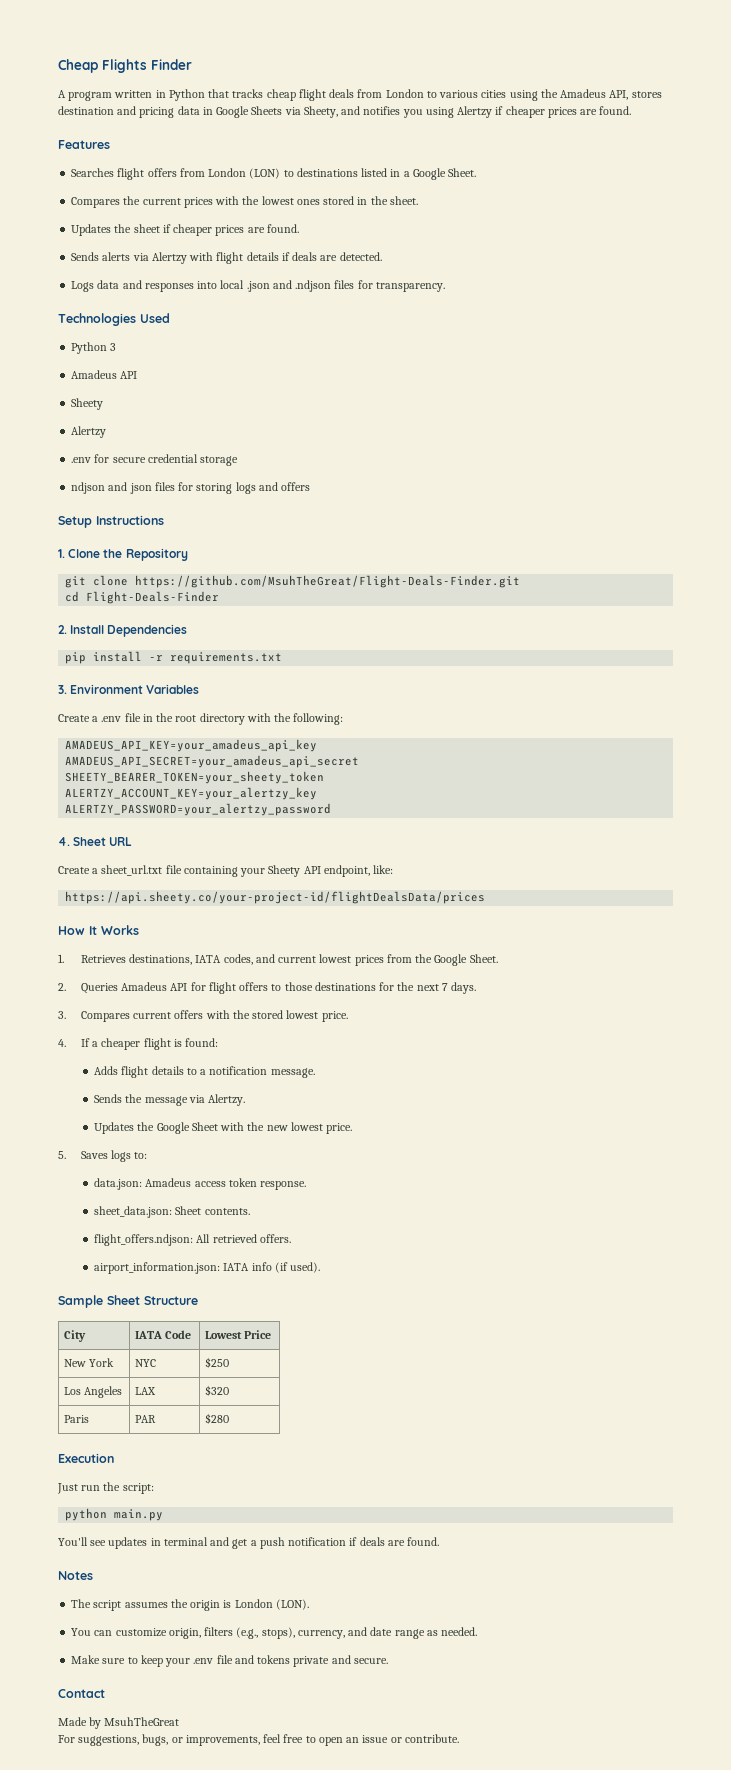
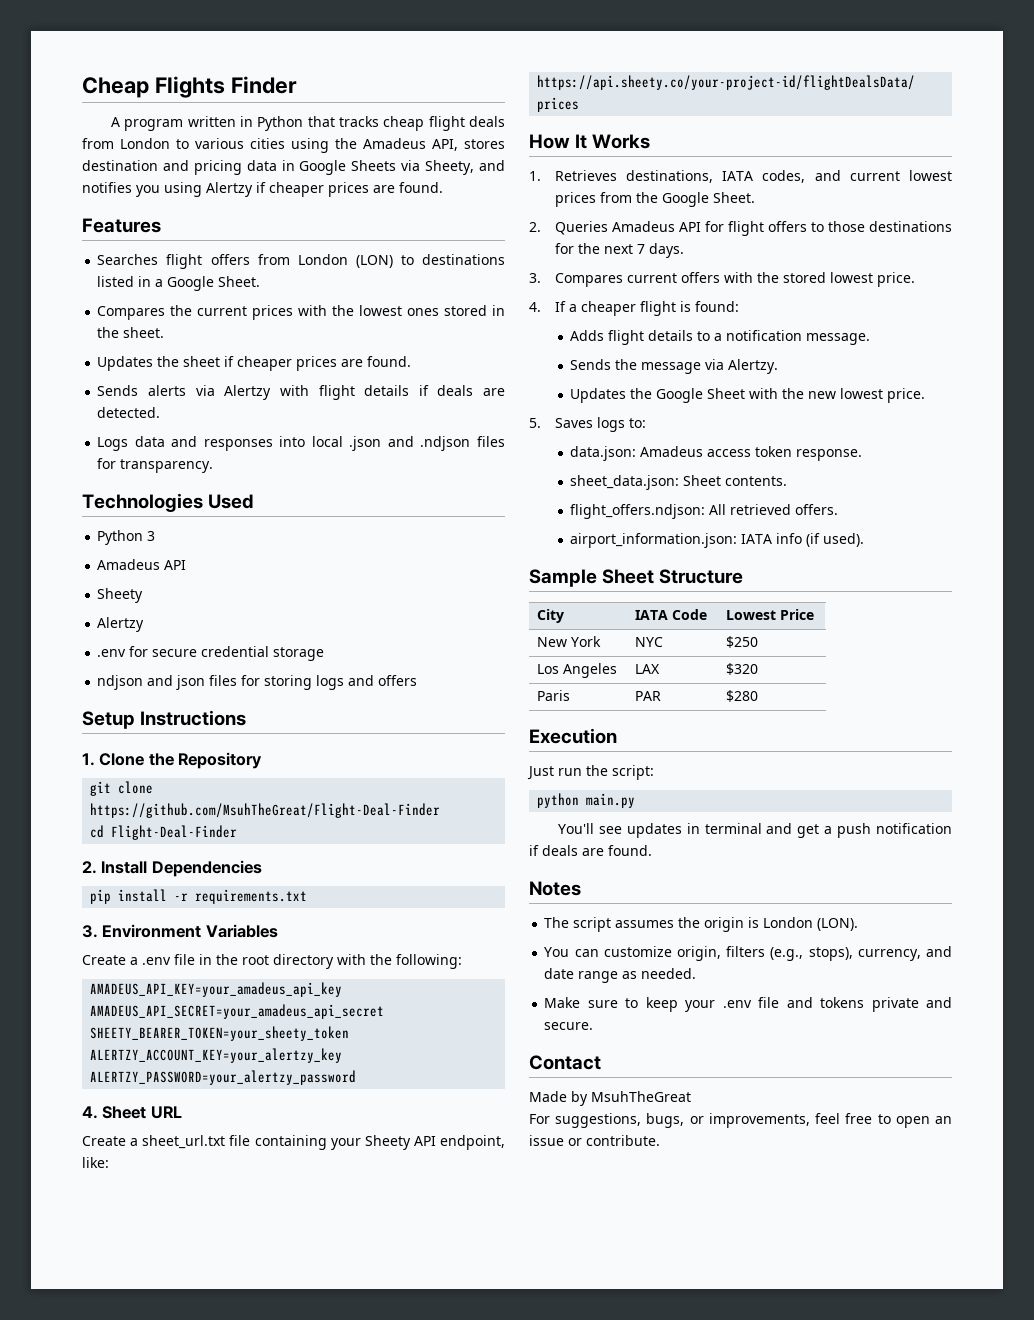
[135,575,521,588] https://github.com/MsuhTheGreat/Flight-Deals-Finder.git -> [90,803,441,818] https://github.com/MsuhTheGreat/Flight-Deal-Finder
[86,591,220,604] Flight-Deals-Finder -> [111,825,238,840] Flight-Deal-Finder

